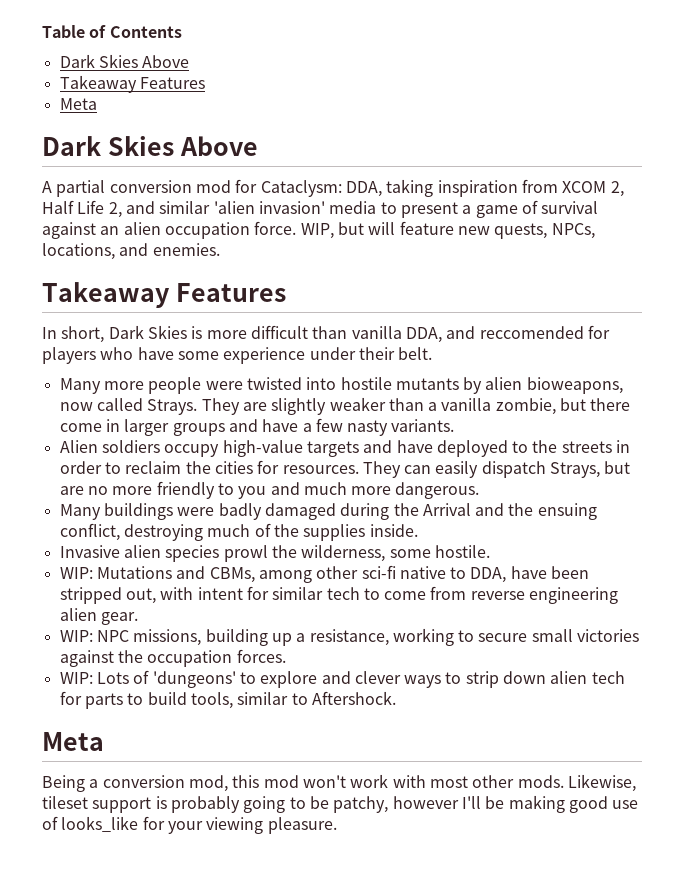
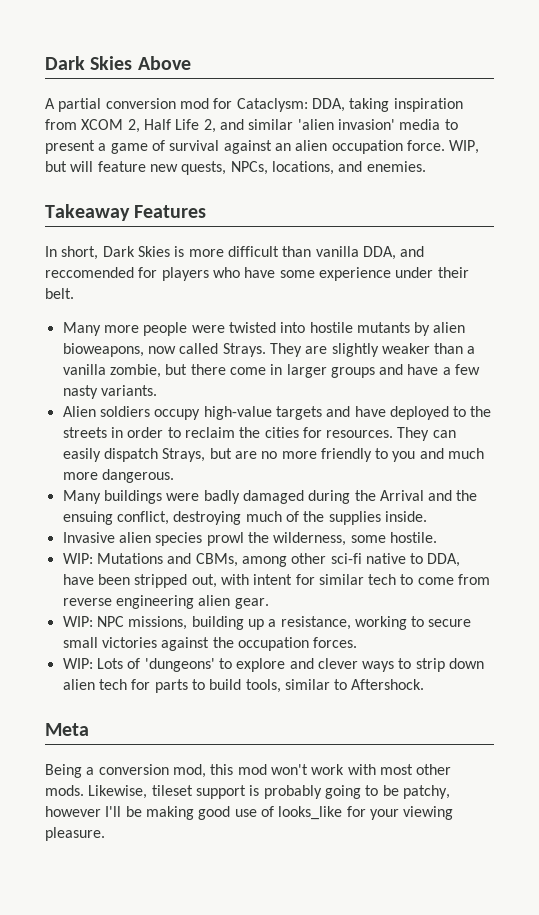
[42,25,182,38] [59,54,190,68] [59,75,205,93] [59,98,97,110] Table of Contents // Dark Skies Above // Takeaway Features // Meta // -> (45, 63) none

